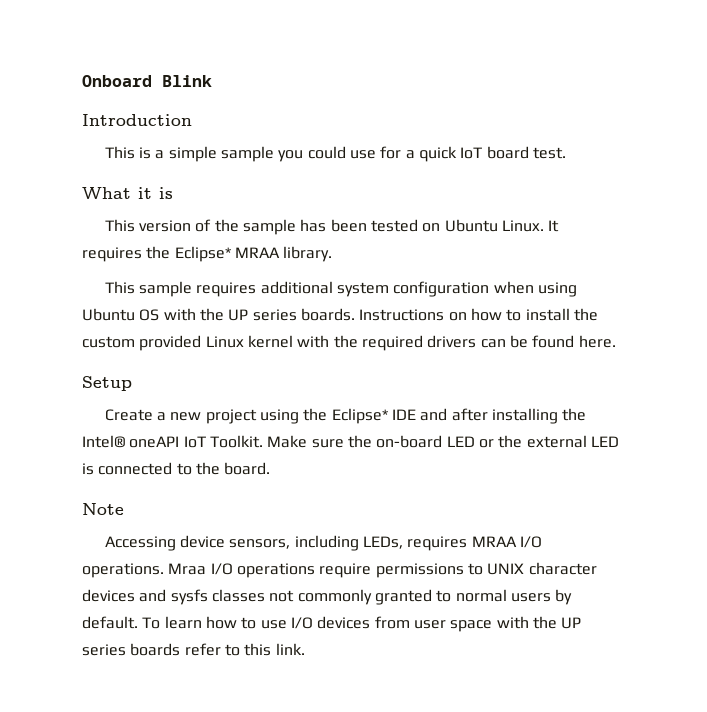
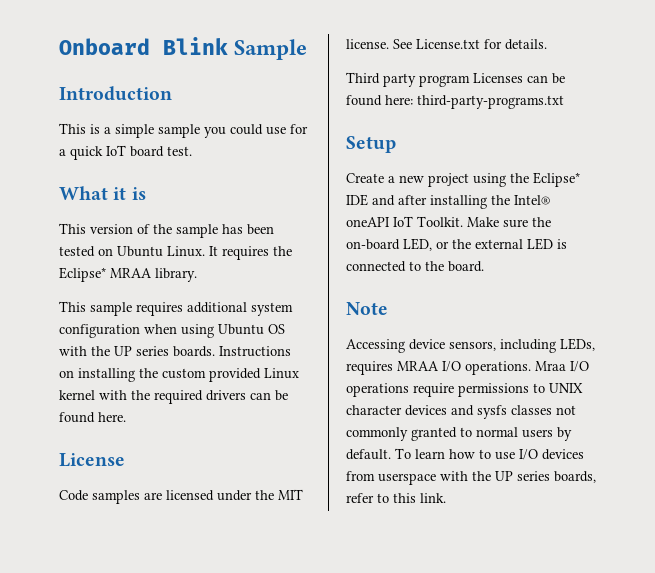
(212, 81) none -> [234,39,308,60] Sample
[470,308,570,321] how to install -> [78,368,135,382] installing
(616, 341) none -> [59,453,125,467] [59,489,303,504] [346,39,547,50] [346,72,565,87] [346,95,564,109] // License // Code samples are licensed under the MIT license. See License.txt for details. // Third party program Licenses can be found here: third-party-programs.txt
[446,436,475,447] LED -> [403,238,432,251] LED,
[413,616,582,632] [82,643,181,656] user space with the UP series boards -> [378,471,596,485] userspace with the UP series boards,

